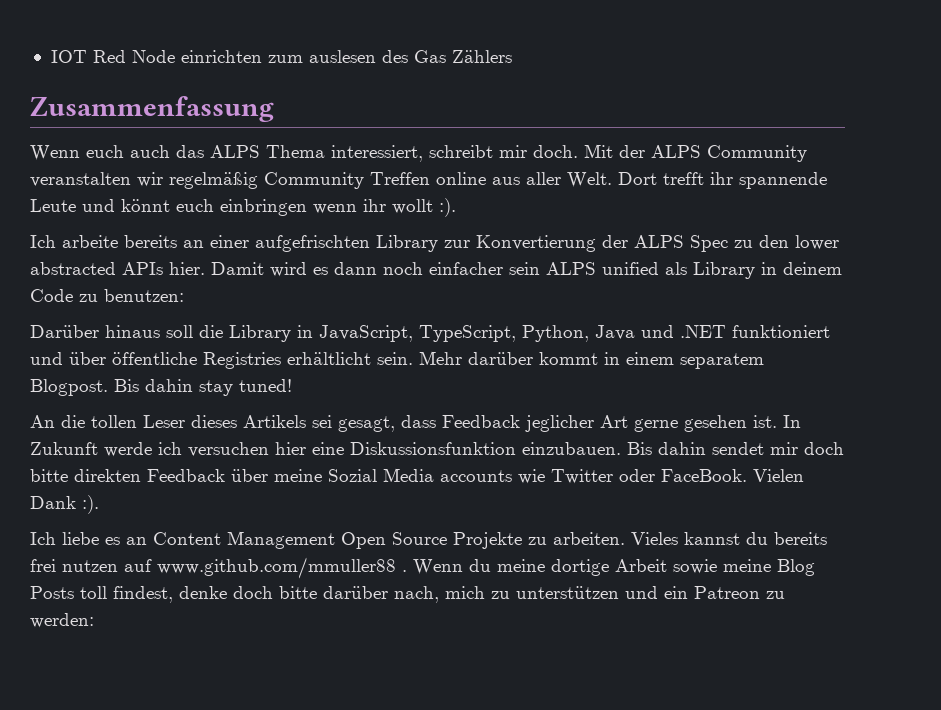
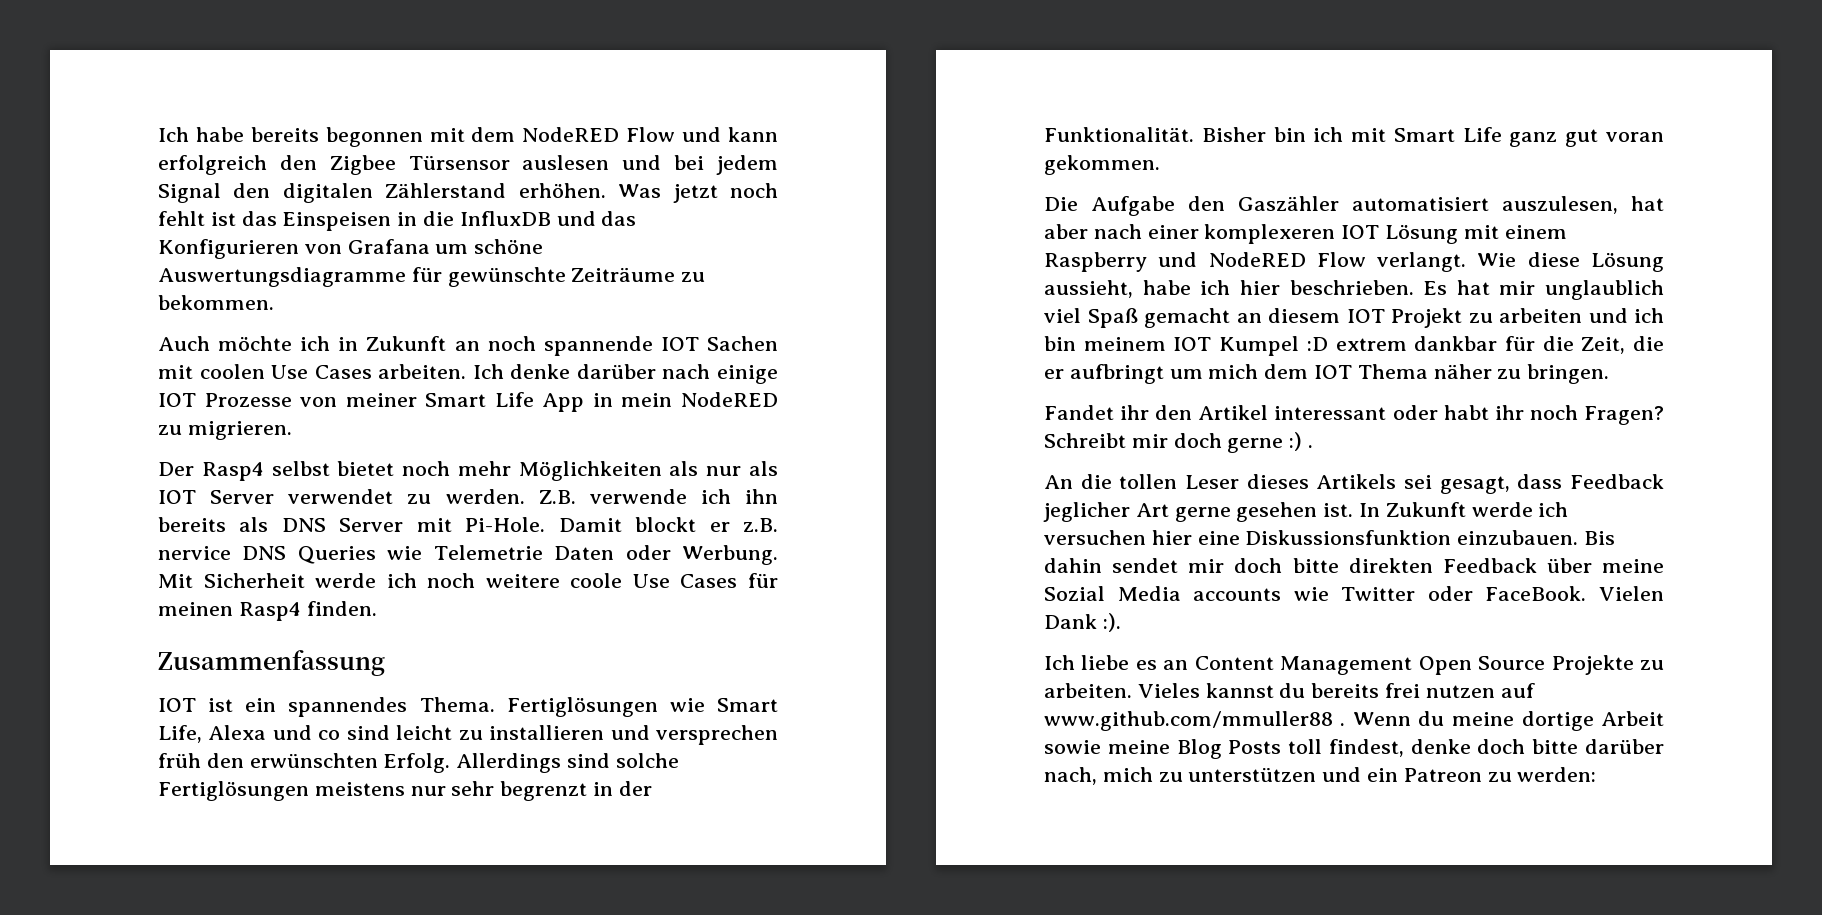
[50,50,512,63] [30,96,274,122] [30,144,807,162] [30,172,827,189] [30,198,456,217] [30,235,839,252] [30,262,842,279] [30,289,184,302] [30,325,830,342] [30,351,764,369] [30,379,292,396] IOT Red Node einrichten zum auslesen des Gas Zählers // Zusammenfassung // Wenn euch auch das ALPS Thema interessiert, schreibt mir doch. Mit der ALPS Community veranstalten wir regelmäßig Community Treffen online aus aller Welt. Dort trefft ihr spannende Leute und könnt euch einbringen wenn ihr wollt :). // Ich arbeite bereits an einer aufgefrischten Library zur Konvertierung der ALPS Spec zu den lower abstracted APIs hier. Damit wird es dann noch einfacher sein ALPS unified als Library in deinem Code zu benutzen: // Darüber hinaus soll die Library in JavaScript, TypeScript, Python, Java und .NET funktioniert und über öffentliche Registries erhältlicht sein. Mehr darüber kommt in einem separatem Blogpost. Bis dahin stay tuned! -> [158,127,779,147] [158,155,778,175] [158,183,778,203] [158,211,637,231] [158,239,544,259] [158,267,706,287] [158,295,274,310] [158,336,778,356] [158,364,778,384] [158,392,778,412] [158,421,292,440] [158,461,778,481] [158,489,778,504] [158,517,778,532] [158,545,779,565] [158,573,778,588] [158,601,377,621] [158,650,385,676] [158,697,779,717] [158,725,779,745] [158,753,679,773] [158,781,652,801] [1044,127,1664,147] [1044,155,1160,175] [1044,196,1664,216] [1044,224,1567,244] [1044,252,1664,272] [1044,280,1664,300] [1044,308,1664,328] [1044,336,1664,356] [1044,364,1610,384] [1044,405,1664,425] [1044,432,1314,453] Ich habe bereits begonnen mit dem NodeRED Flow und kann erfolgreich den Zigbee Türsensor auslesen und bei jedem Signal den digitalen Zählerstand erhöhen. Was jetzt noch fehlt ist das Einspeisen in die InfluxDB und das Konfigurieren von Grafana um schöne Auswertungsdiagramme für gewünschte Zeiträume zu bekommen. // Auch möchte ich in Zukunft an noch spannende IOT Sachen mit coolen Use Cases arbeiten. Ich denke darüber nach einige IOT Prozesse von meiner Smart Life App in mein NodeRED zu migrieren. // Der Rasp4 selbst bietet noch mehr Möglichkeiten als nur als IOT Server verwendet zu werden. Z.B. verwende ich ihn bereits als DNS Server mit Pi-Hole. Damit blockt er z.B. nervice DNS Queries wie Telemetrie Daten oder Werbung. Mit Sicherheit werde ich noch weitere coole Use Cases für meinen Rasp4 finden. // Zusammenfassung // IOT ist ein spannendes Thema. Fertiglösungen wie Smart Life, Alexa und co sind leicht zu installieren und versprechen früh den erwünschten Erfolg. Allerdings sind solche Fertiglösungen meistens nur sehr begrenzt in der Funktionalität. Bisher bin ich mit Smart Life ganz gut voran gekommen. // Die Aufgabe den Gaszähler automatisiert auszulesen, hat aber nach einer komplexeren IOT Lösung mit einem Raspberry und NodeRED Flow verlangt. Wie diese Lösung aussieht, habe ich hier beschrieben. Es hat mir unglaublich viel Spaß gemacht an diesem IOT Projekt zu arbeiten und ich bin meinem IOT Kumpel :D extrem dankbar für die Zeit, die er aufbringt um mich dem IOT Thema näher zu bringen. // Fandet ihr den Artikel interessant oder habt ihr noch Fragen? Schreibt mir doch gerne :) .

